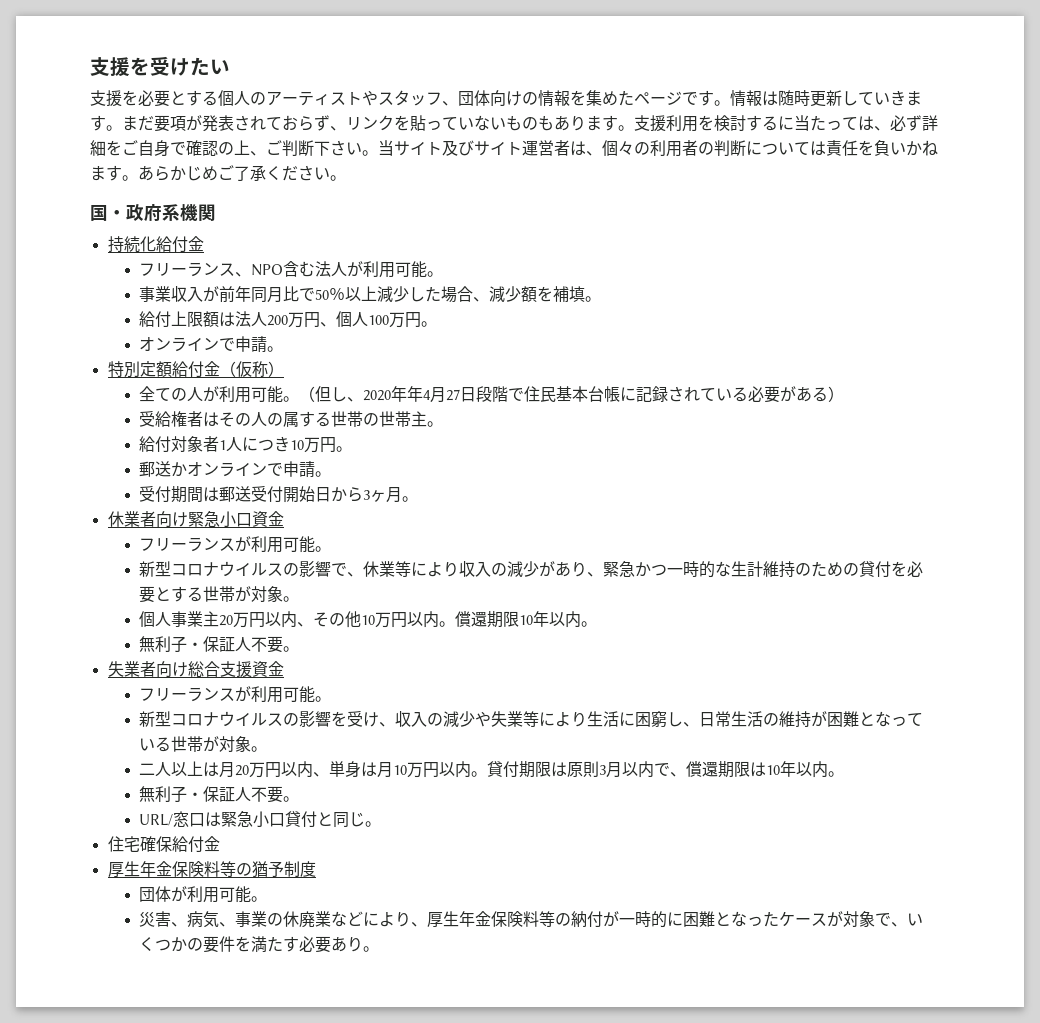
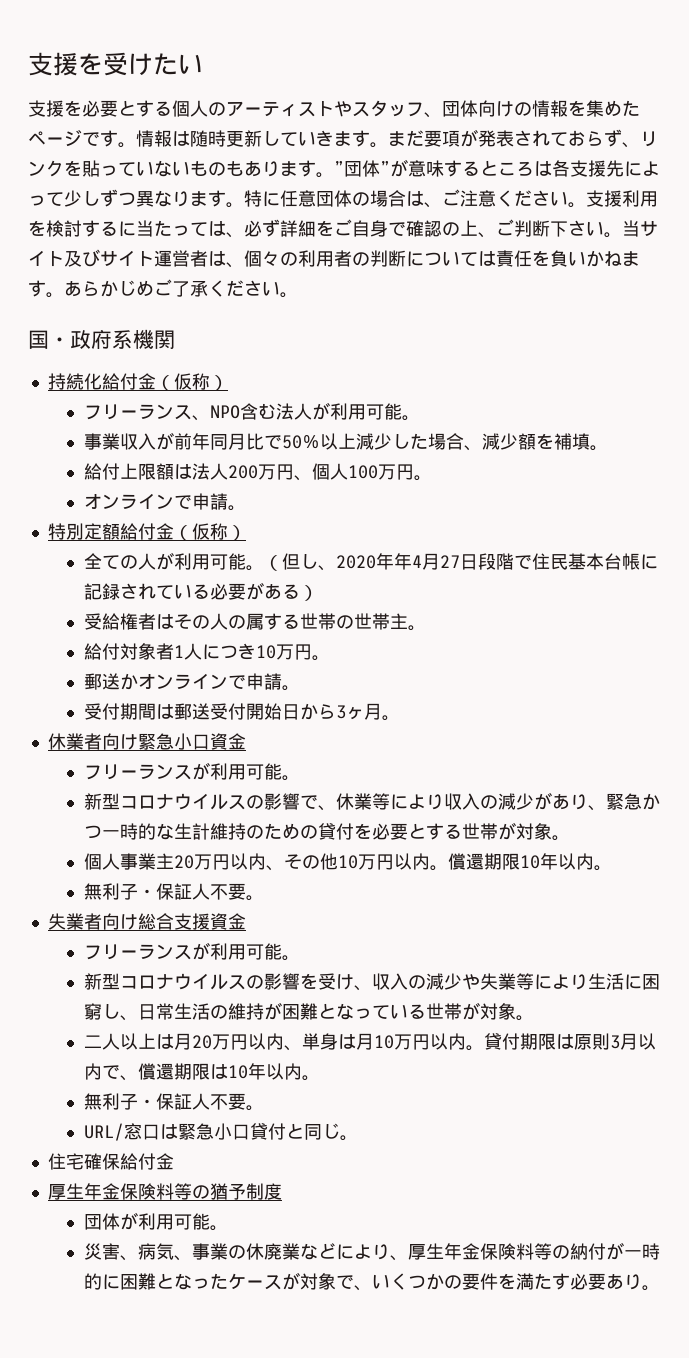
(634, 128) none -> [334,159,660,177] [28,189,586,208] ”団体”が意味するところは各支援先によって少しずつ異なります。特に任意団体の場合は、ご注意ください。
(204, 244) none -> [155,373,228,391] （仮称）

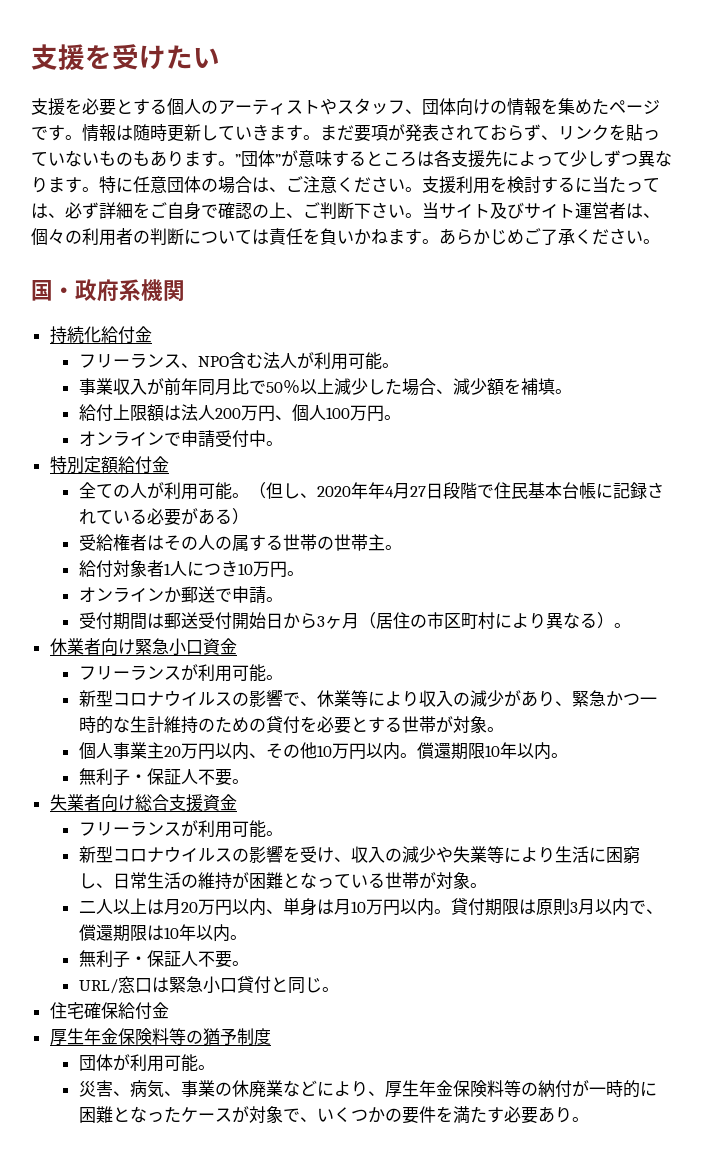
[155,373,228,391] （仮称） -> (152, 334) none
(228, 501) none -> [214,430,266,448] 受付中
[173,523,246,541] （仮称） -> (169, 464) none
[83,673,228,690] 郵送かオンライン -> [78,586,215,603] オンラインか郵送
(382, 711) none -> [358,612,614,629] （居住の市区町村により異なる）

